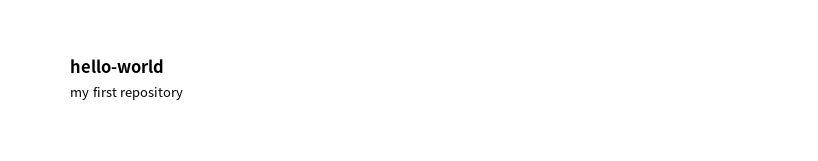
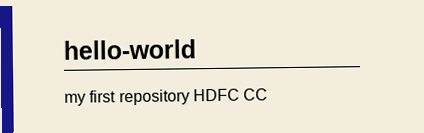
(184, 93) none -> [192,88,269,102] HDFC CC

